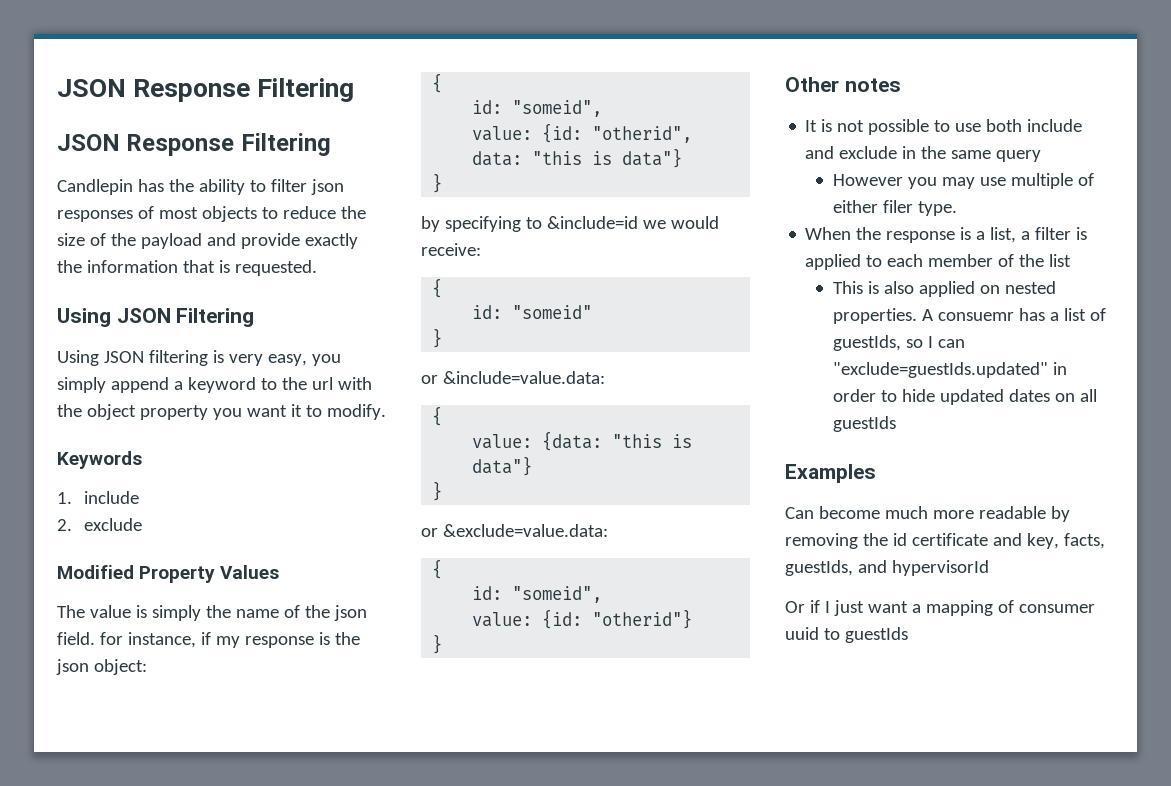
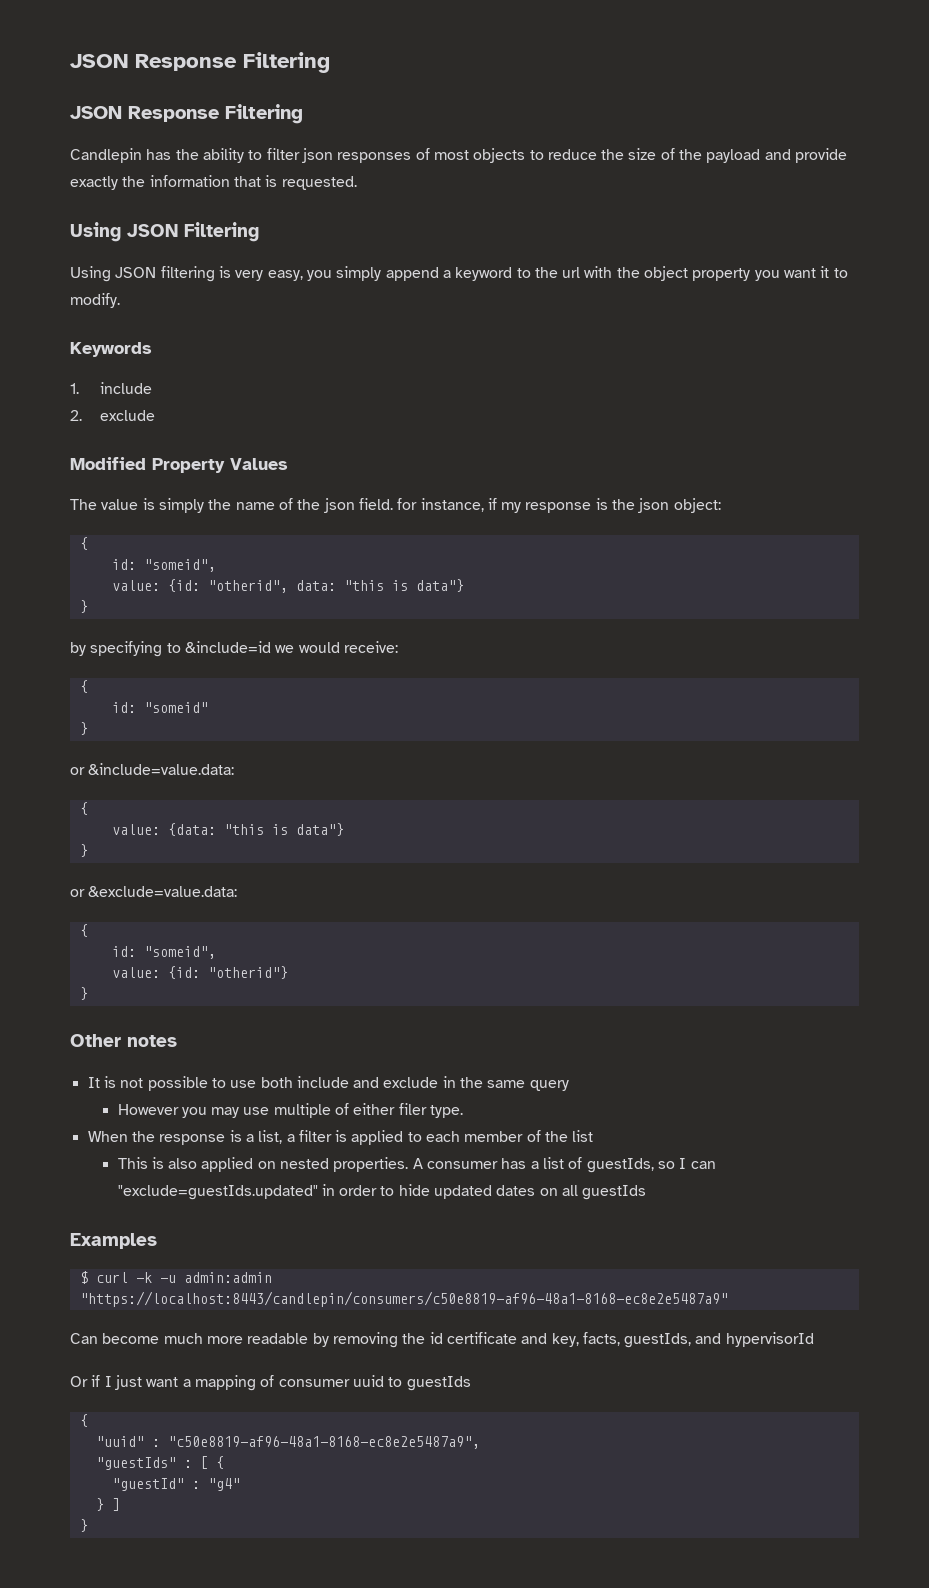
[937,312,1014,321] consuemr -> [427,1161,499,1169] consumer
(876, 473) none -> [79,1271,272,1284] [79,1291,728,1307] // $ curl -k -u admin:admin "https://localhost:8443/candlepin/consumers/c50e8819-af96-48a1-8168-ec8e2e5487a9"
(908, 635) none -> [79,1414,88,1427] [95,1436,480,1449] [95,1456,224,1470] [111,1478,240,1491] [95,1498,120,1511] [79,1519,88,1532] // { // "uuid" : "c50e8819-af96-48a1-8168-ec8e2e5487a9", // "guestIds" : [ { // "guestId" : "g4" // } ] // }

